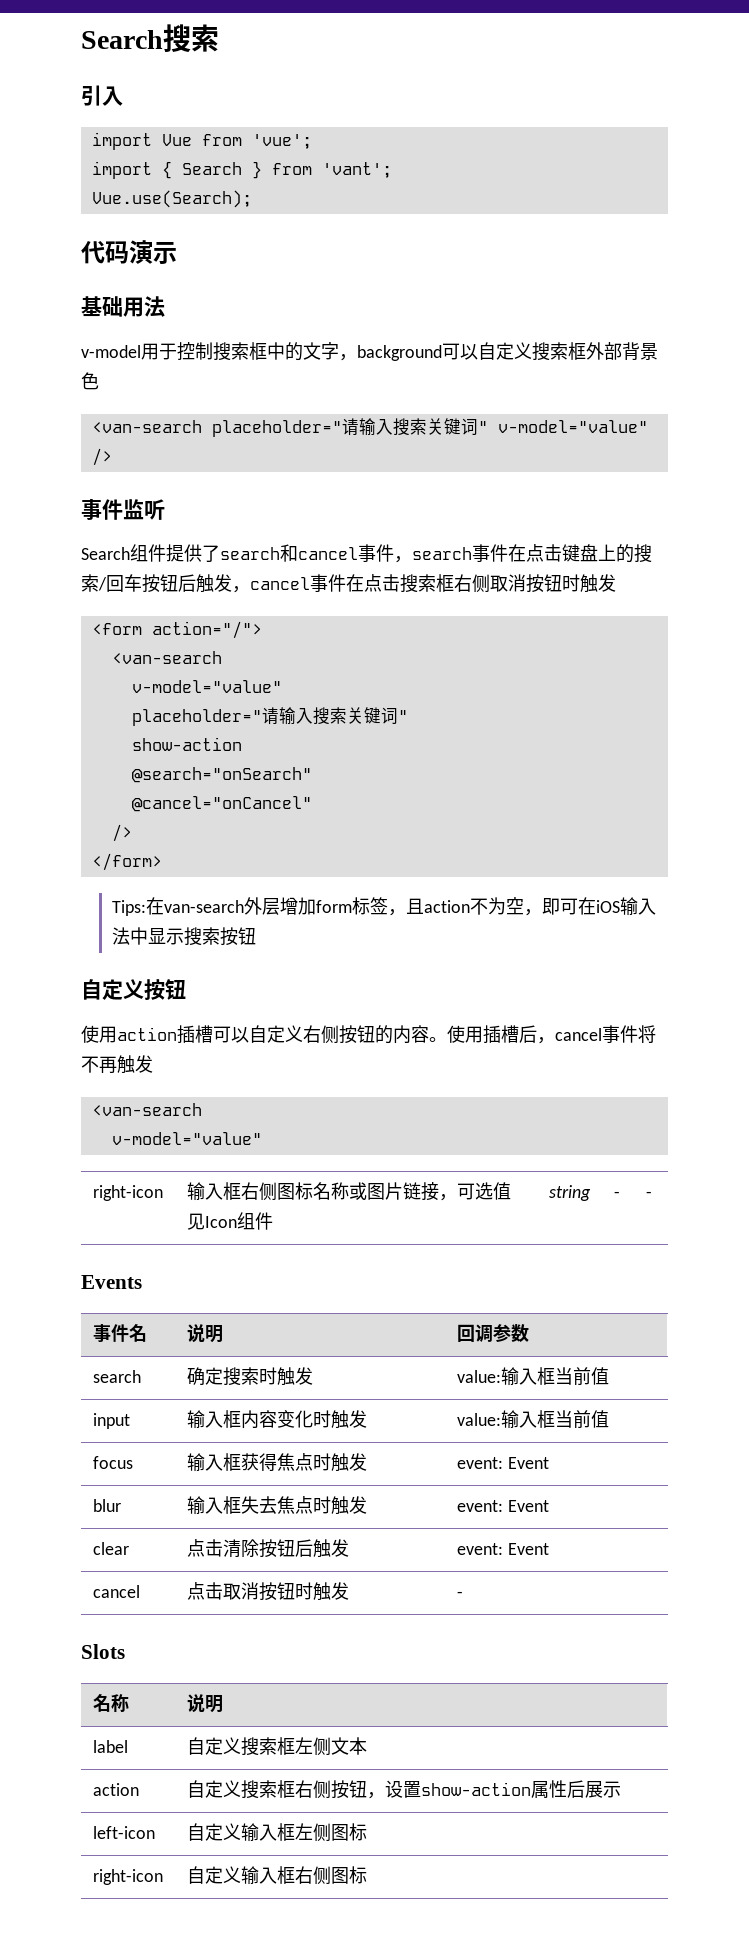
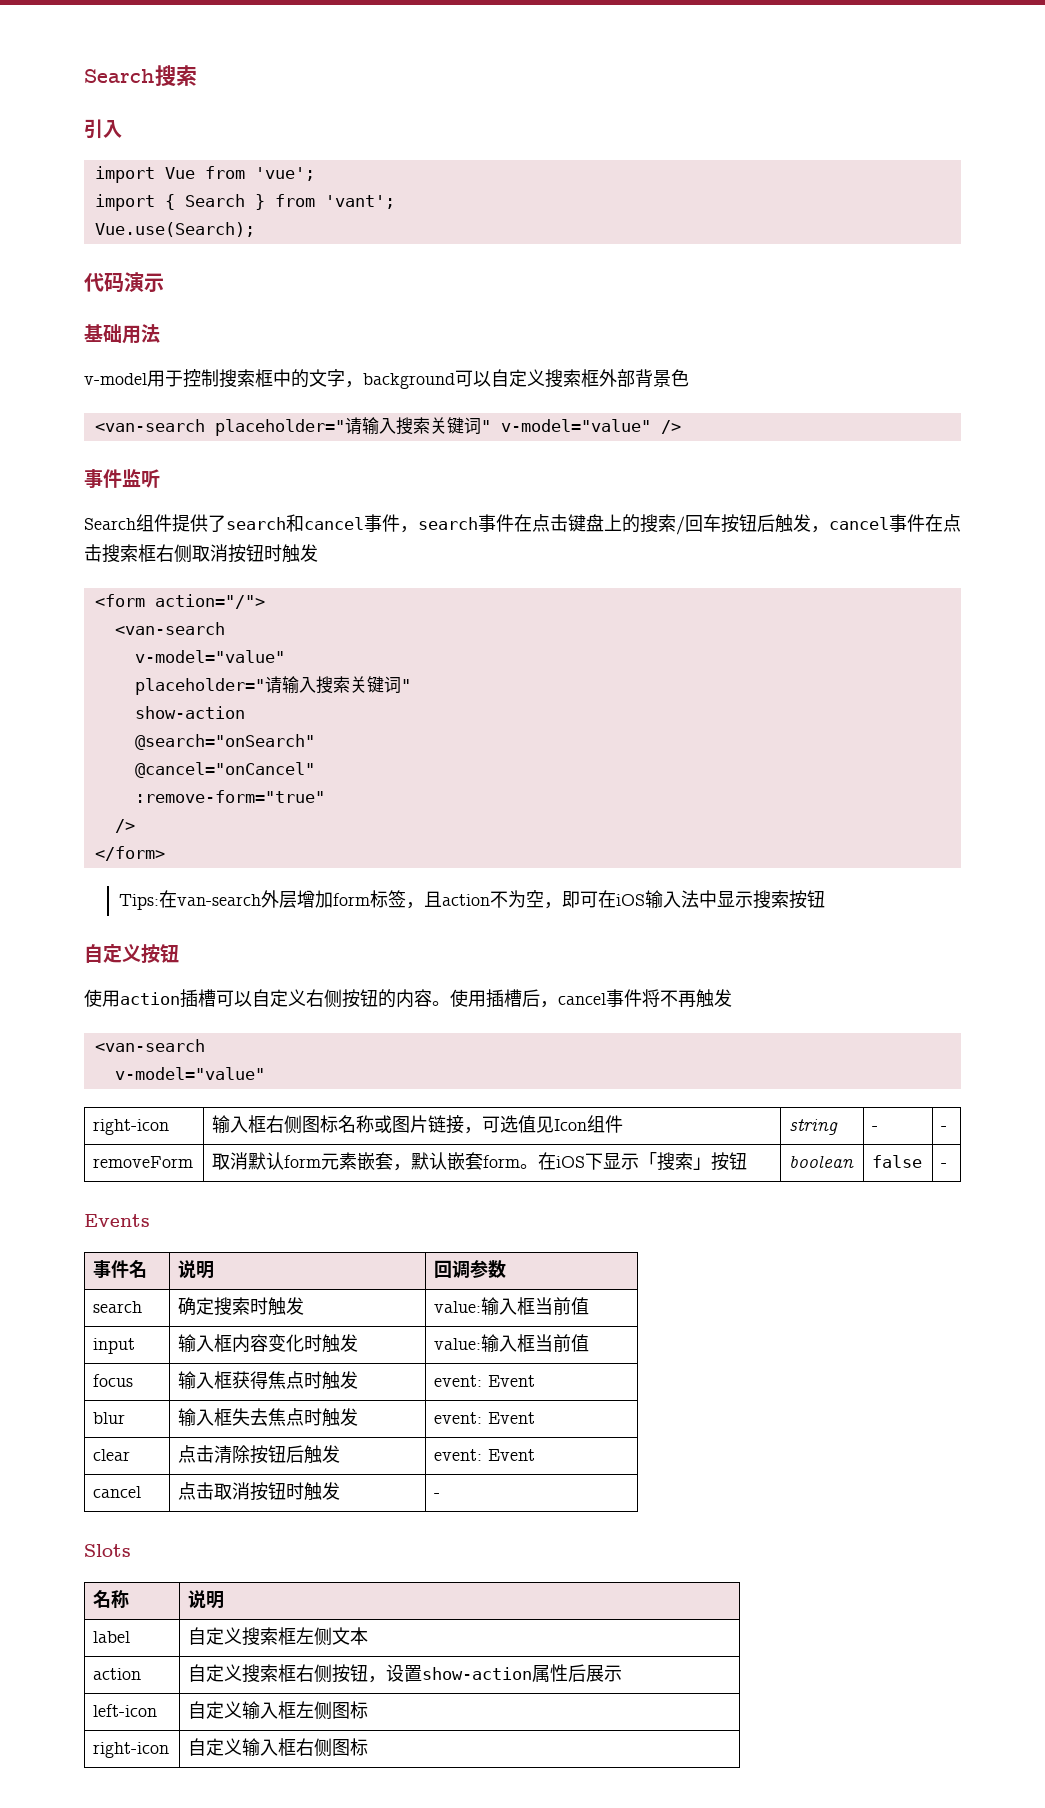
(312, 804) none -> [134,790,325,803] // :remove-form="true"
(652, 1194) none -> [93,1156,194,1168] [212,1152,748,1171] [789,1155,855,1168] [872,1155,923,1168] [941,1163,948,1168] // removeForm | 取消默认form元素嵌套，默认嵌套form。在iOS下显示「搜索」按钮 | boolean | false | -

